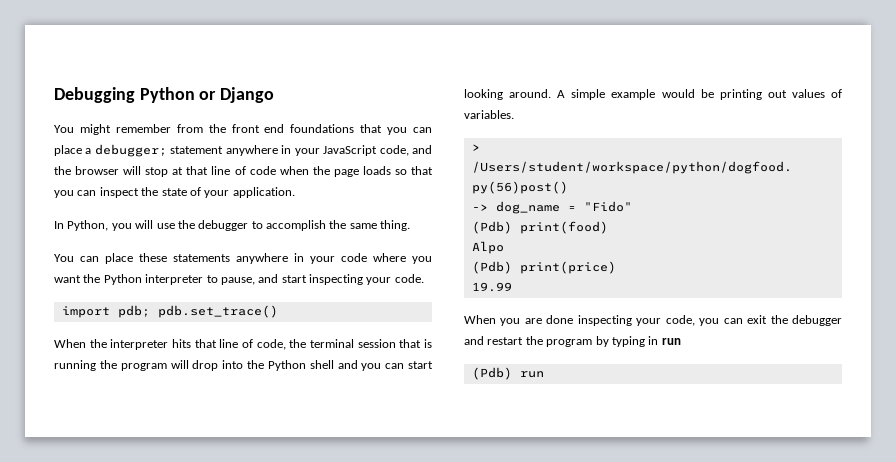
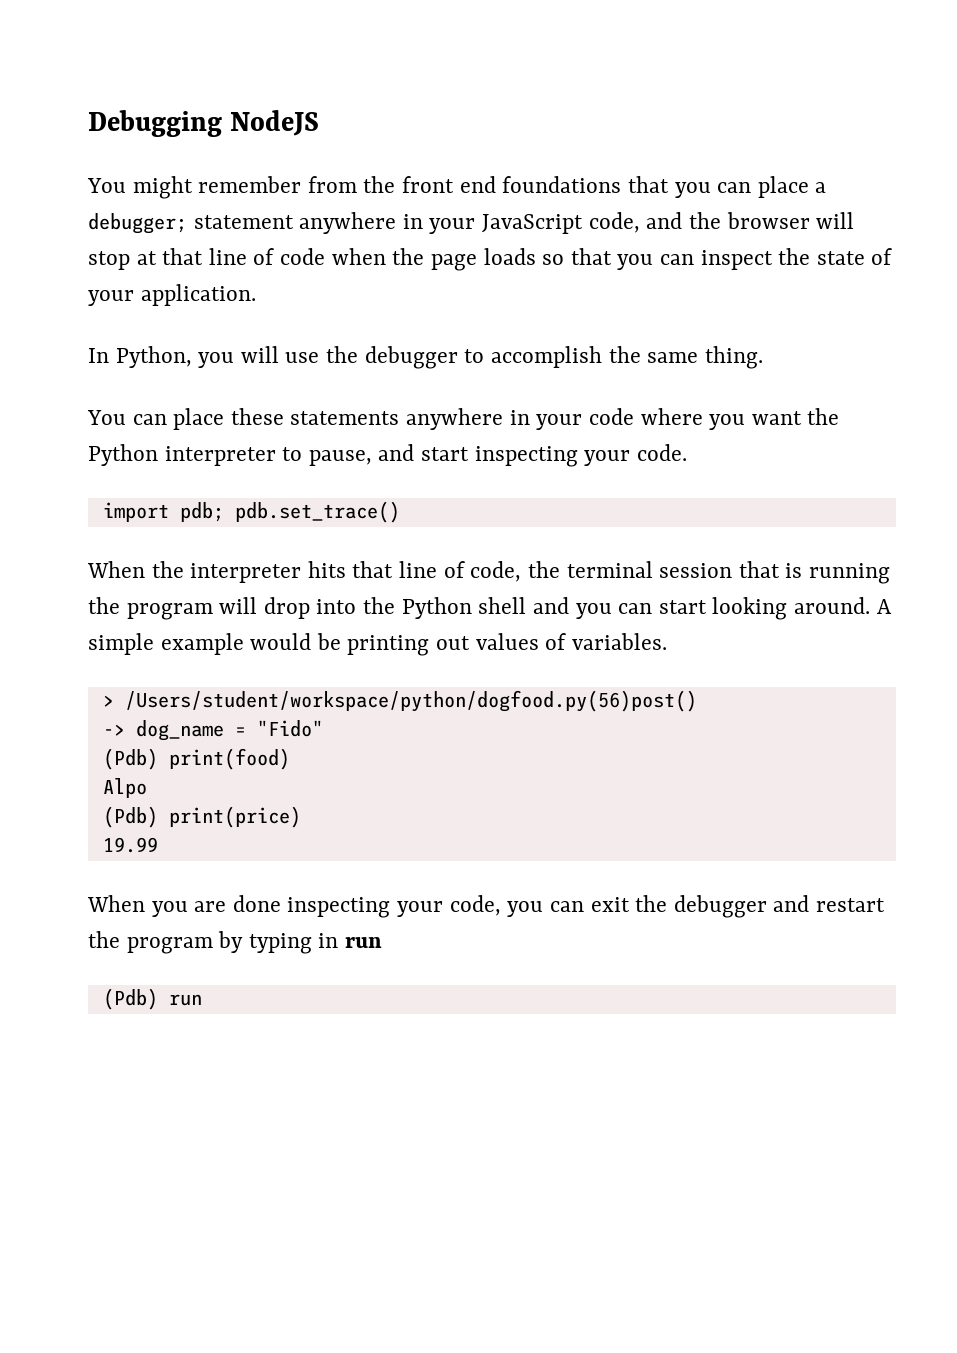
[139,87,275,103] Python or Django -> [230,110,320,136] NodeJS

